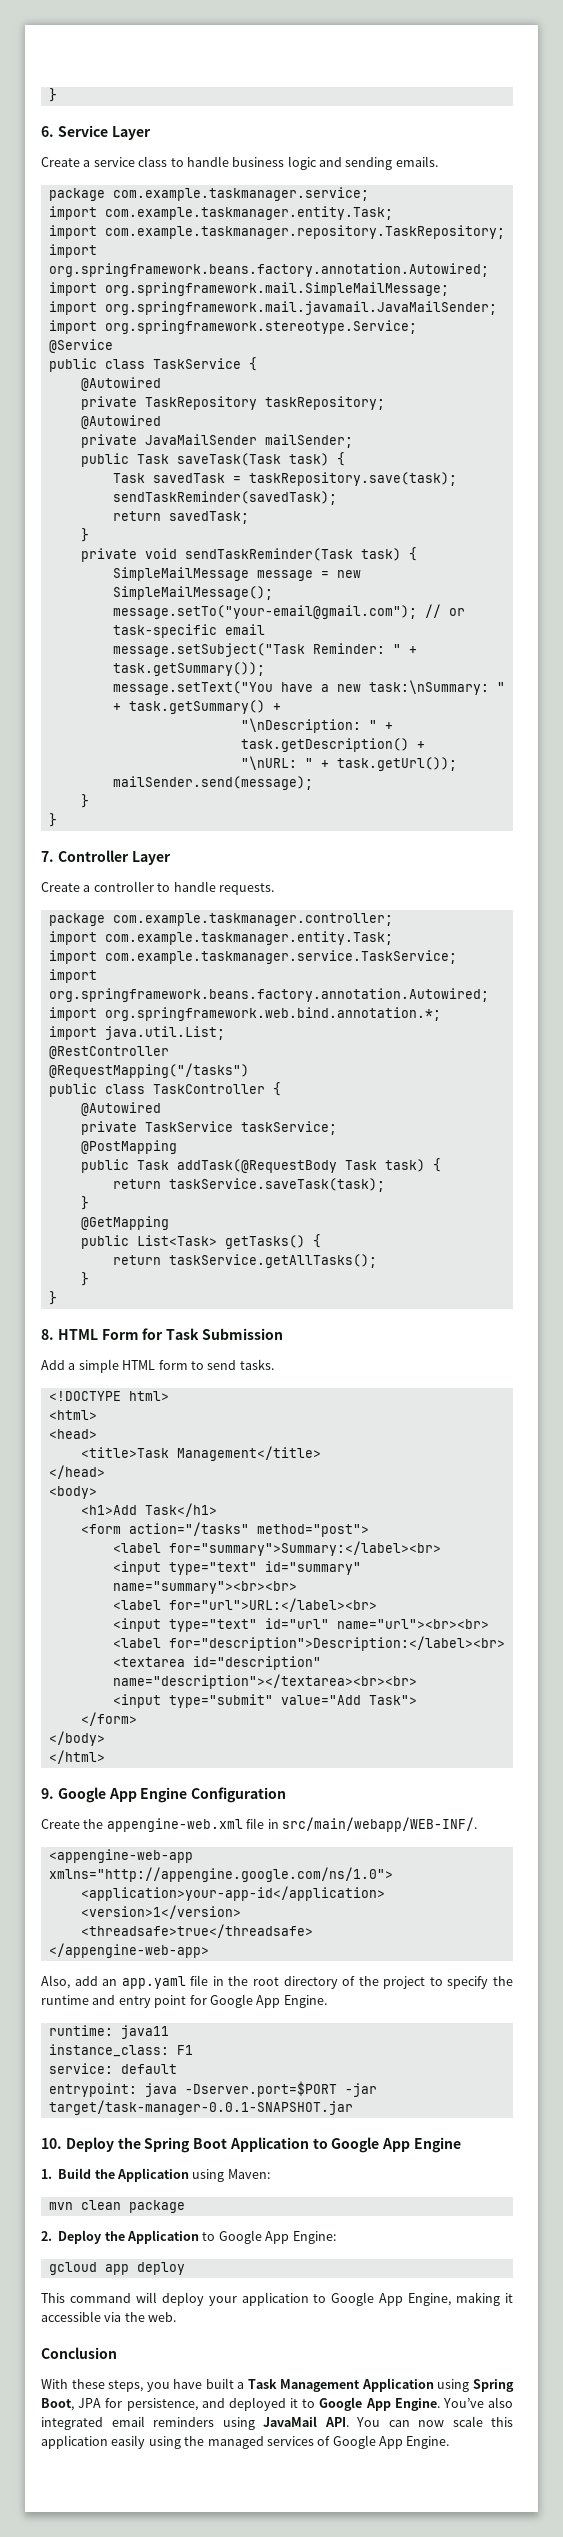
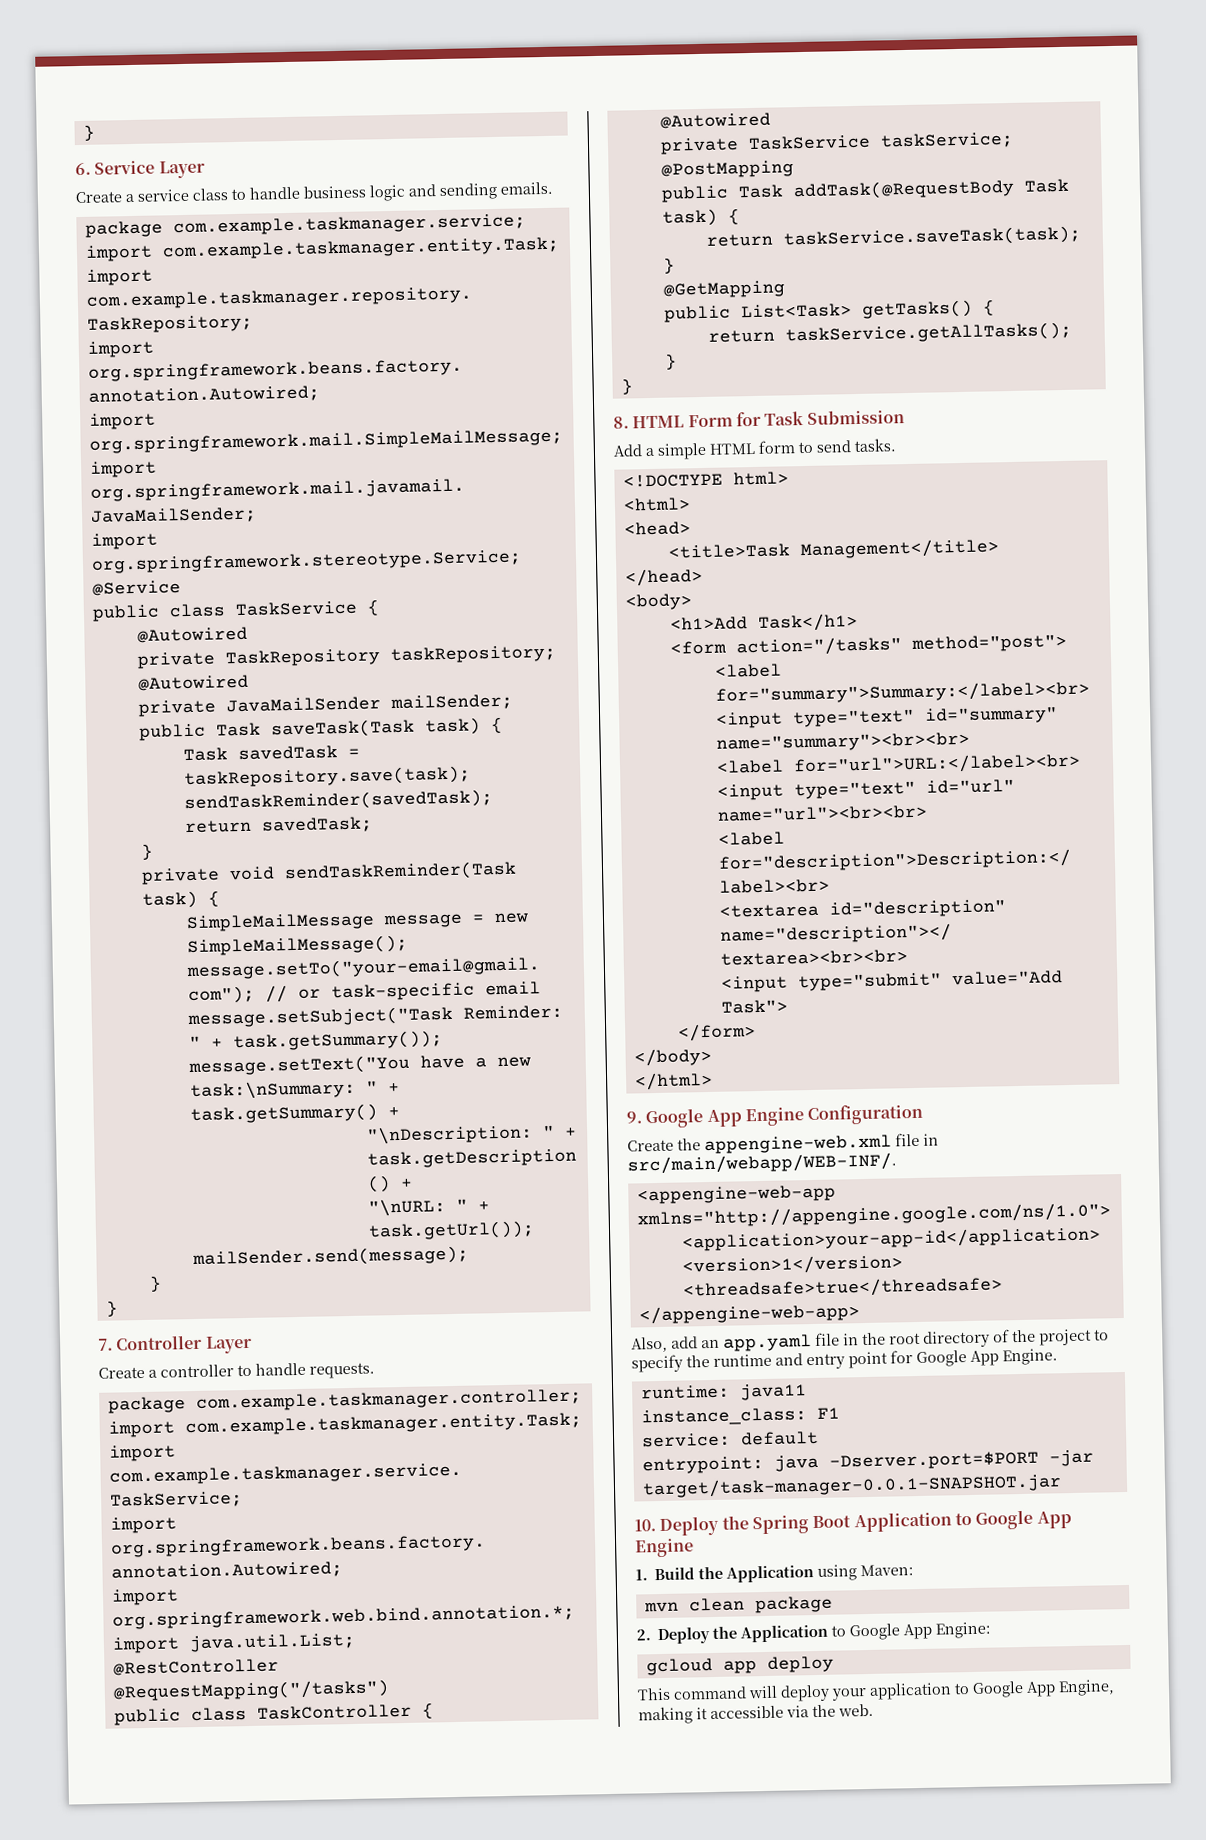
[41,2347,117,2359] [41,2378,514,2392] [41,2397,514,2411] [41,2416,513,2430] [41,2435,450,2449] // Conclusion // With these steps, you have built a Task Management Application using Spring Boot, JPA for persistence, and deployed it to Google App Engine. You’ve also integrated email reminders using JavaMail API. You can now scale this application easily using the managed services of Google App Engine. -> (874, 1710) none

